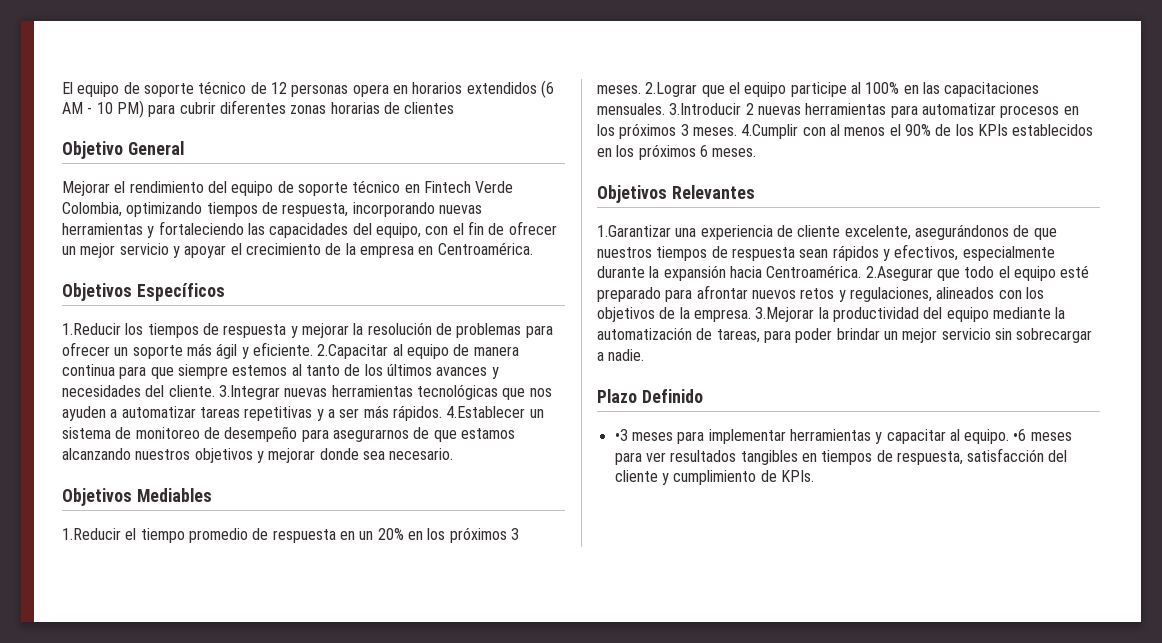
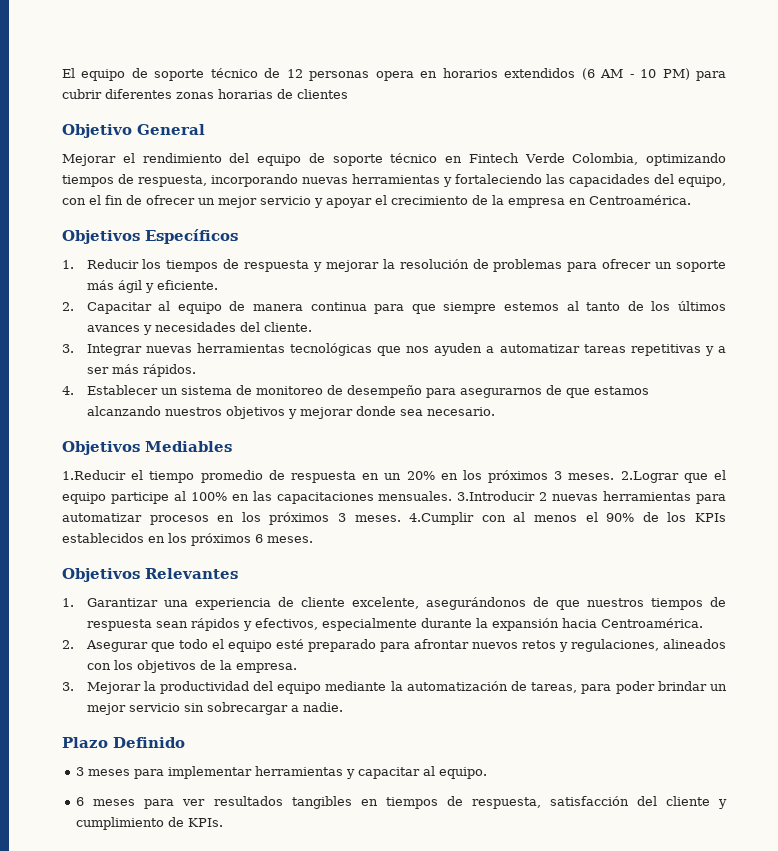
[62,323,121,335] 1.Reducir -> [62,259,139,269] 1. Reducir
[317,344,389,359] 2.Capacitar -> [62,302,152,314] // 2. Capacitar
[218,385,280,400] 3.Integrar -> [62,344,142,356] // 3. Integrar
[446,406,526,418] 4.Establecer -> [62,385,158,395] // 4. Establecer
[597,225,671,237] 1.Garantizar -> [62,598,158,607] 1. Garantizar
[865,266,933,281] 2.Asegurar -> [62,640,148,652] // 2. Asegurar
[755,307,815,322] 3.Mejorar -> [62,682,141,694] // 3. Mejorar
[614,429,628,441] •3 -> [76,767,85,776] 3
[1013,429,1027,441] •6 -> [76,797,85,806] // 6

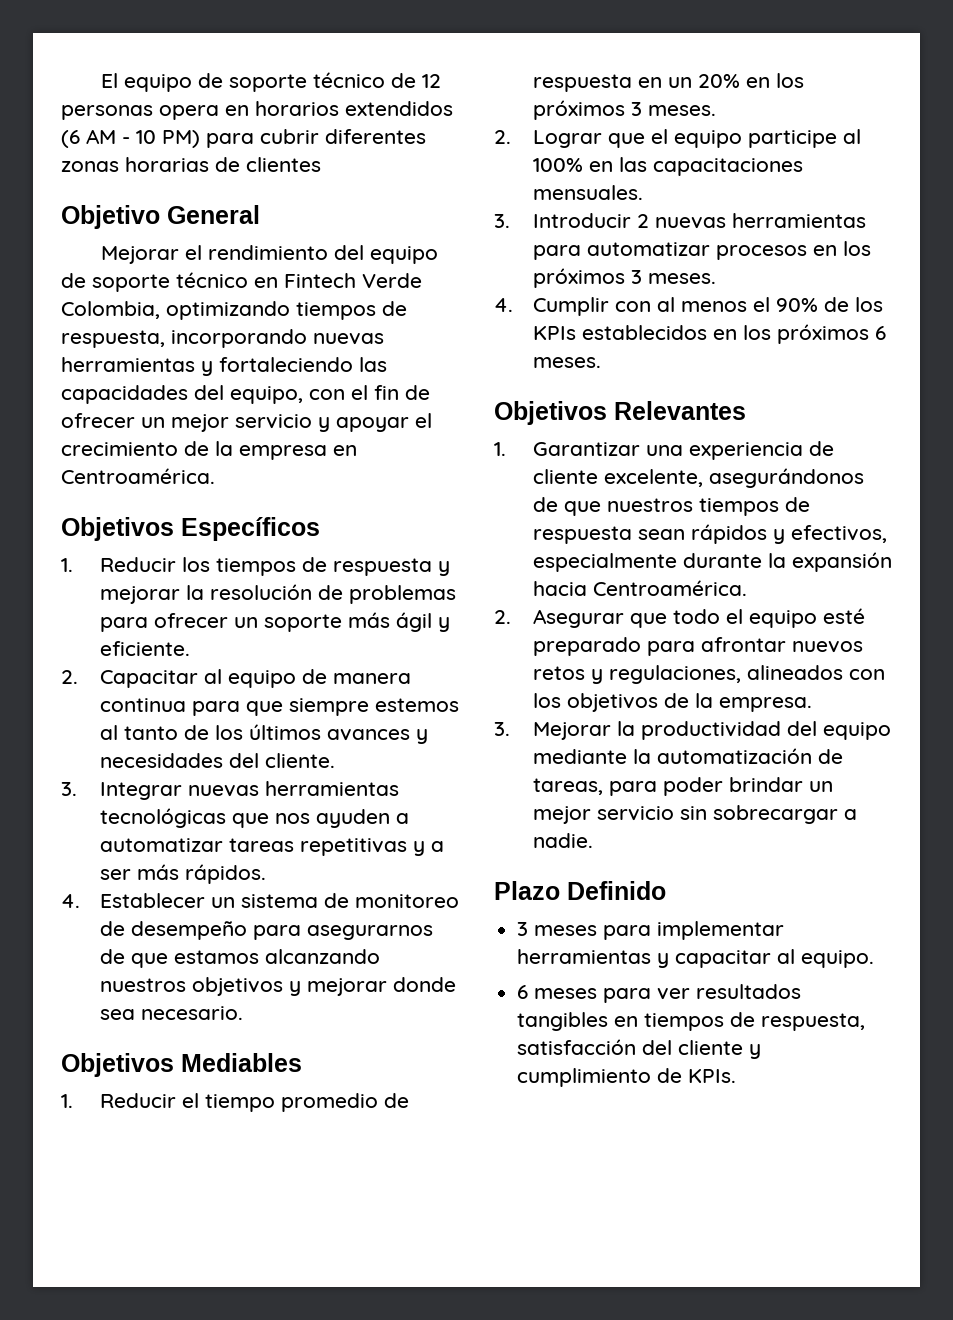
[62,470,126,480] 1.Reducir -> [61,1093,176,1108] 1. Reducir
[620,471,679,483] 2.Lograr -> [494,130,602,148] // 2. Lograr
[457,491,536,501] 3.Introducir -> [494,213,631,228] // 3. Introducir
[409,512,475,525] 4.Cumplir -> [494,297,609,316] // 4. Cumplir

